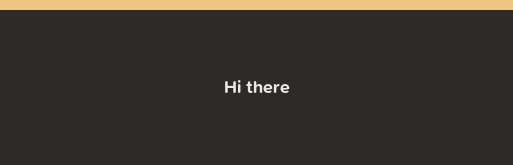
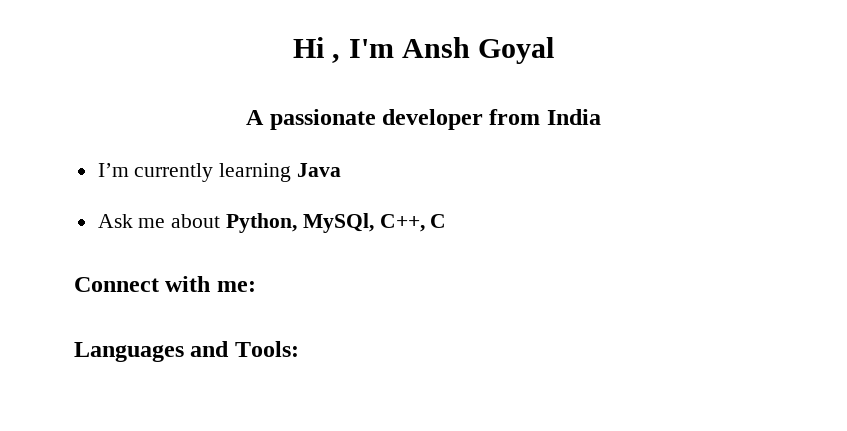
[245,81,290,94] there -> [332,37,554,64] [246,109,601,130] [97,163,342,182] [97,213,447,233] [74,276,256,292] [74,341,299,362] , I'm Ansh Goyal // A passionate developer from India // I’m currently learning Java // Ask me about Python, MySQl, C++, C // Connect with me: // Languages and Tools:

